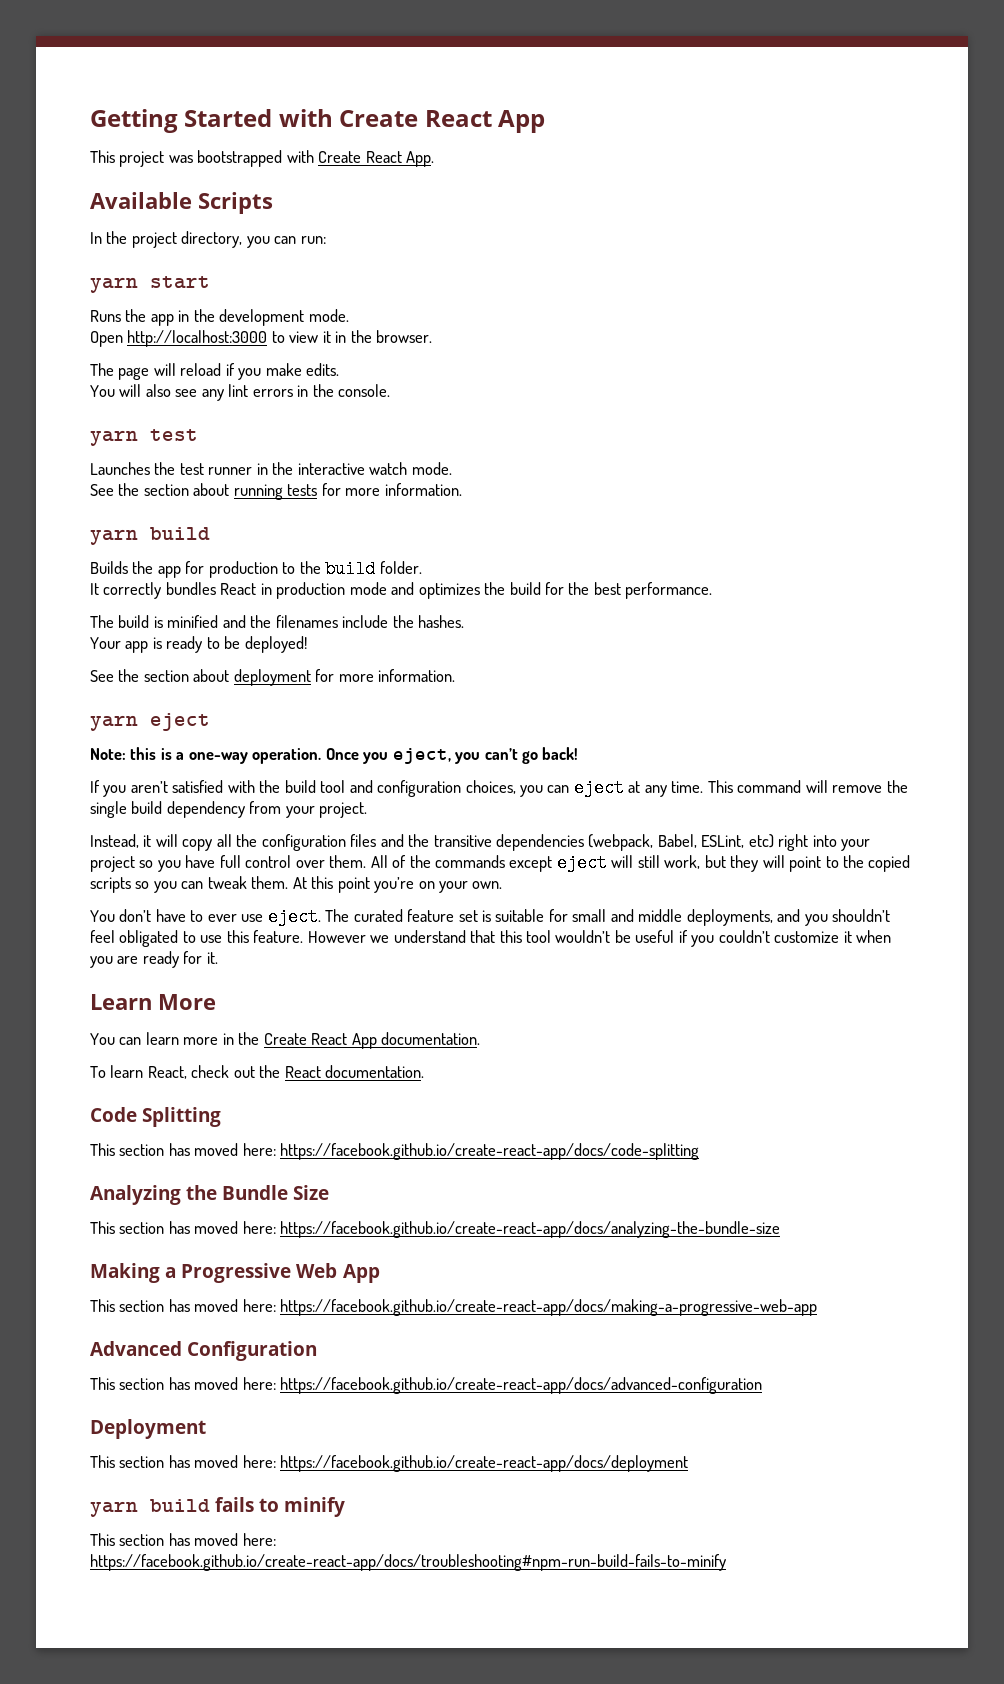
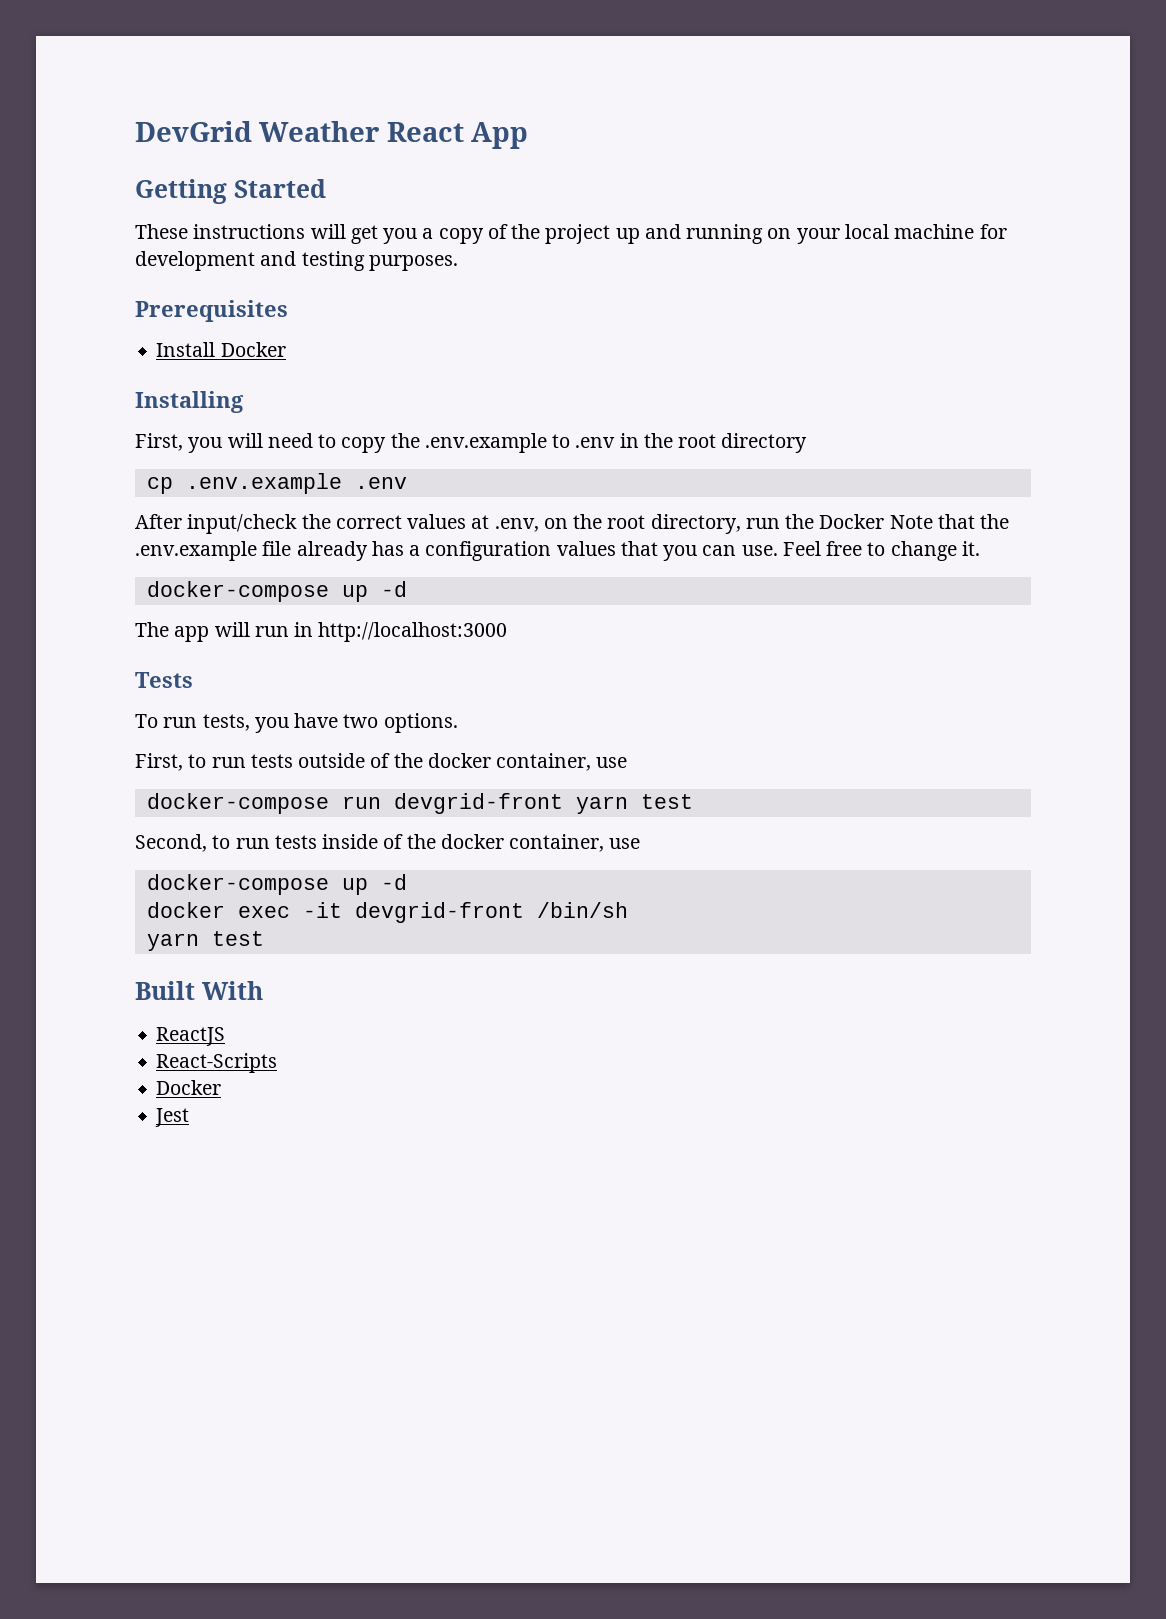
[90,109,546,133] [90,150,435,167] [90,192,273,214] [90,231,326,248] [90,276,210,293] [90,309,349,326] [90,330,433,347] [90,363,340,380] [90,384,391,401] [90,429,198,446] [90,462,452,475] [90,483,462,500] [90,527,210,545] [90,560,422,578] [90,582,713,599] [90,615,465,628] [90,636,307,653] [90,669,456,686] [90,713,210,731] [90,747,579,764] [90,779,908,797] [90,801,368,818] [90,834,871,851] [90,854,911,872] [90,876,503,893] [90,908,891,926] [90,930,892,947] [90,951,218,968] [90,994,216,1010] [90,1032,481,1049] [90,1065,425,1079] [90,1107,222,1127] [90,1143,700,1160] [90,1185,330,1205] [90,1221,781,1238] [90,1263,380,1283] [90,1299,818,1316] [90,1341,318,1361] [90,1377,763,1394] [90,1419,206,1439] [90,1455,689,1472] [90,1497,346,1517] [90,1533,276,1546] [90,1554,726,1571] Getting Started with Create React App // This project was bootstrapped with Create React App. // Available Scripts // In the project directory, you can run: // yarn start // Runs the app in the development mode. // Open http://localhost:3000 to view it in the browser. // The page will reload if you make edits. // You will also see any lint errors in the console. // yarn test // Launches the test runner in the interactive watch mode. // See the section about running tests for more information. // yarn build // Builds the app for production to the build folder. // It correctly bundles React in production mode and optimizes the build for the best performance. // The build is minified and the filenames include the hashes. // Your app is ready to be deployed! // See the section about deployment for more information. // yarn eject // Note: this is a one-way operation. Once you eject, you can’t go back! // If you aren’t satisfied with the build tool and configuration choices, you can eject at any time. This command will remove the single build dependency from your project. // Instead, it will copy all the configuration files and the transitive dependencies (webpack, Babel, ESLint, etc) right into your project so you have full control over them. All of the commands except eject will still work, but they will point to the copied scripts so you can tweak them. At this point you’re on your own. // You don’t have to ever use eject. The curated feature set is suitable for small and middle deployments, and you shouldn’t feel obligated to use this feature. However we understand that this tool wouldn’t be useful if you couldn’t customize it when you are ready for it. // Learn More // You can learn more in the Create React App documentation. // To learn React, check out the React documentation. // Code Splitting // This section has moved here: https://facebook.github.io/create-react-app/docs/code-splitting // Analyzing the Bundle Size // This section has moved here: https://facebook.github.io/create-react-app/docs/analyzing-the-bundle-size // Making a Progressive Web App // This section has moved here: https://facebook.github.io/create-react-app/docs/making-a-progressive-web-app // Advanced Configuration // This section has moved here: https://facebook.github.io/create-react-app/docs/advanced-configuration // Deployment // This section has moved here: https://facebook.github.io/create-react-app/docs/deployment // yarn build fails to minify // This section has moved here: https://facebook.github.io/create-react-app/docs/troubleshooting#npm-run-build-fails-to-minify -> [135,121,529,149] [135,179,326,204] [135,224,1007,244] [135,251,458,271] [135,300,288,322] [156,342,286,357] [135,391,244,413] [135,433,808,453] [146,473,407,494] [135,514,1010,534] [135,541,980,561] [146,581,407,602] [135,622,508,642] [135,672,193,688] [135,713,458,733] [135,753,628,771] [146,793,693,814] [135,834,641,852] [146,874,407,895] [146,902,628,923] [146,931,264,951] [135,981,263,1000] [156,1027,226,1046] [156,1053,278,1073] [156,1080,222,1095] [155,1108,190,1127] DevGrid Weather React App // Getting Started // These instructions will get you a copy of the project up and running on your local machine for development and testing purposes. // Prerequisites // Install Docker // Installing // First, you will need to copy the .env.example to .env in the root directory // cp .env.example .env // After input/check the correct values at .env, on the root directory, run the Docker Note that the .env.example file already has a configuration values that you can use. Feel free to change it. // docker-compose up -d // The app will run in http://localhost:3000 // Tests // To run tests, you have two options. // First, to run tests outside of the docker container, use // docker-compose run devgrid-front yarn test // Second, to run tests inside of the docker container, use // docker-compose up -d // docker exec -it devgrid-front /bin/sh // yarn test // Built With // ReactJS // React-Scripts // Docker // Jest

